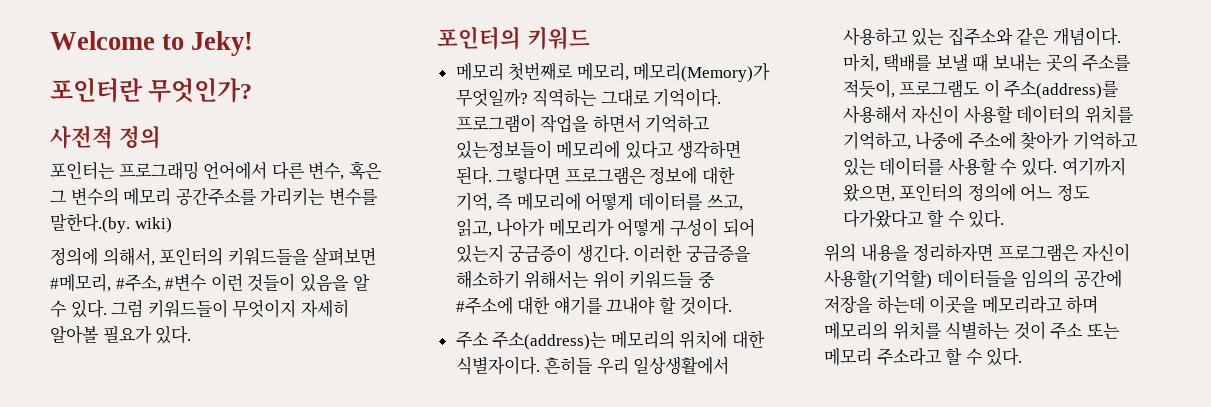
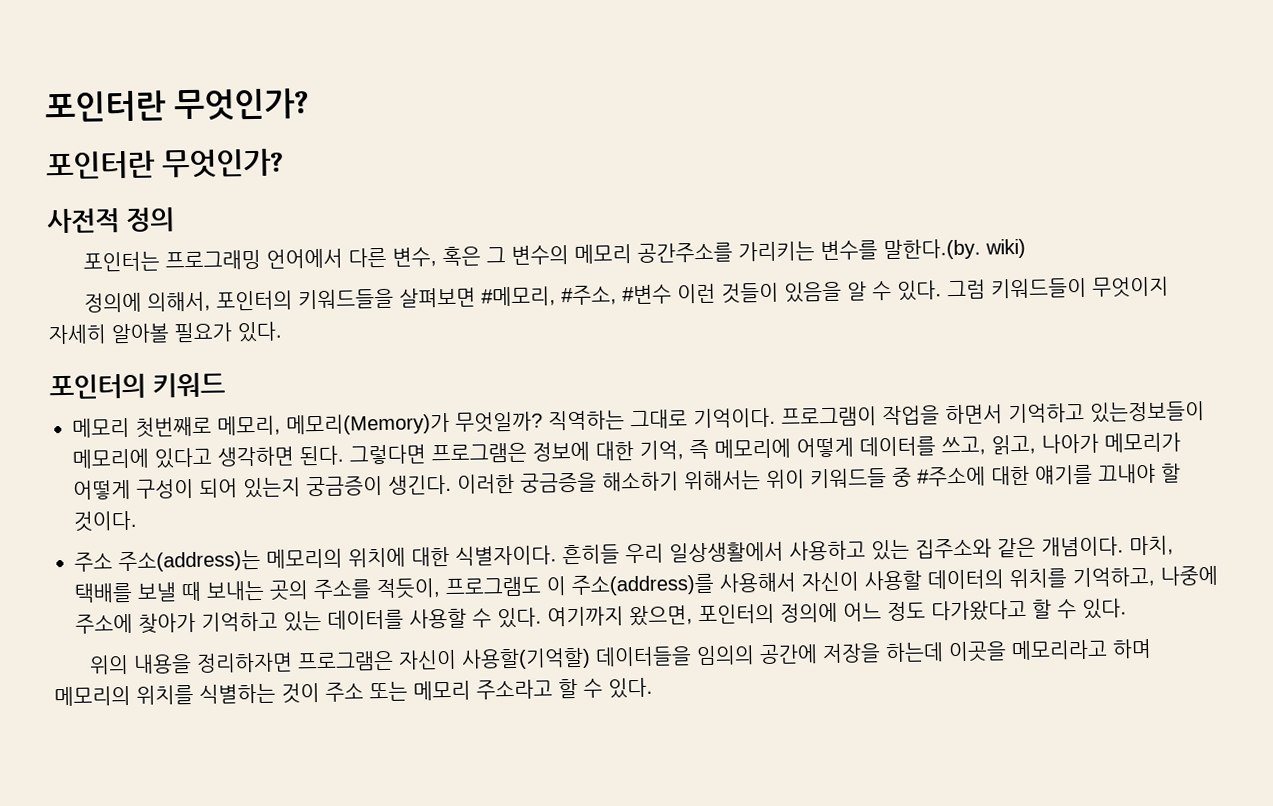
[50,31,254,56] Welcome to Jeky! -> [45,88,309,123] 포인터란 무엇인가?

